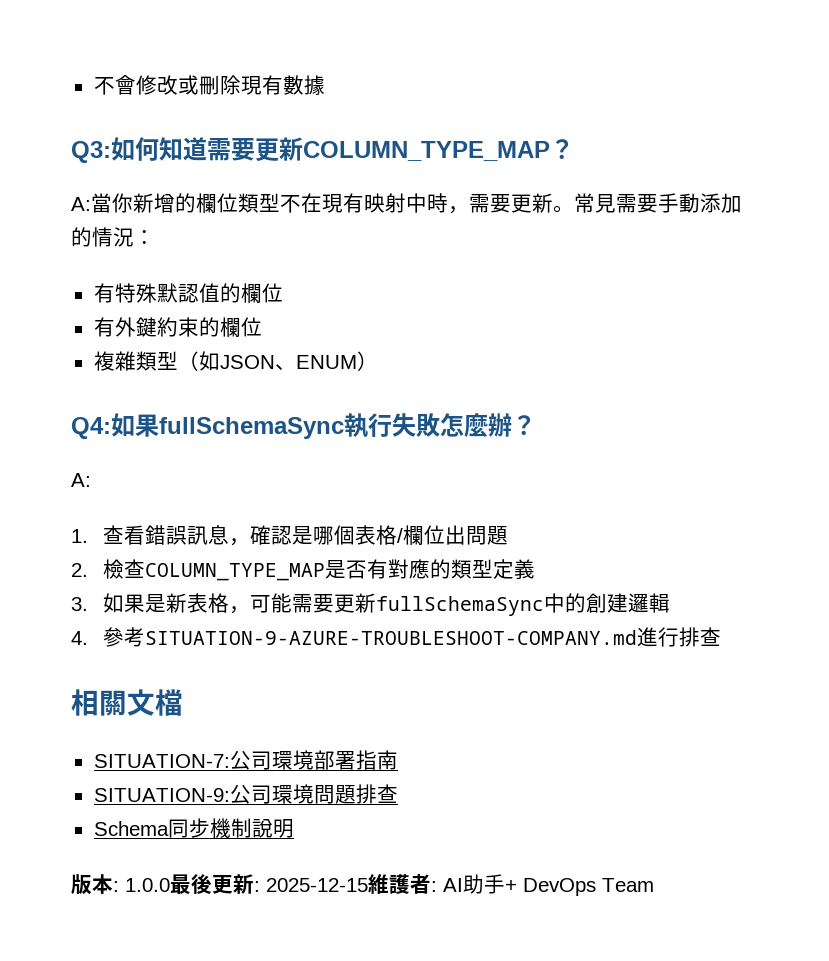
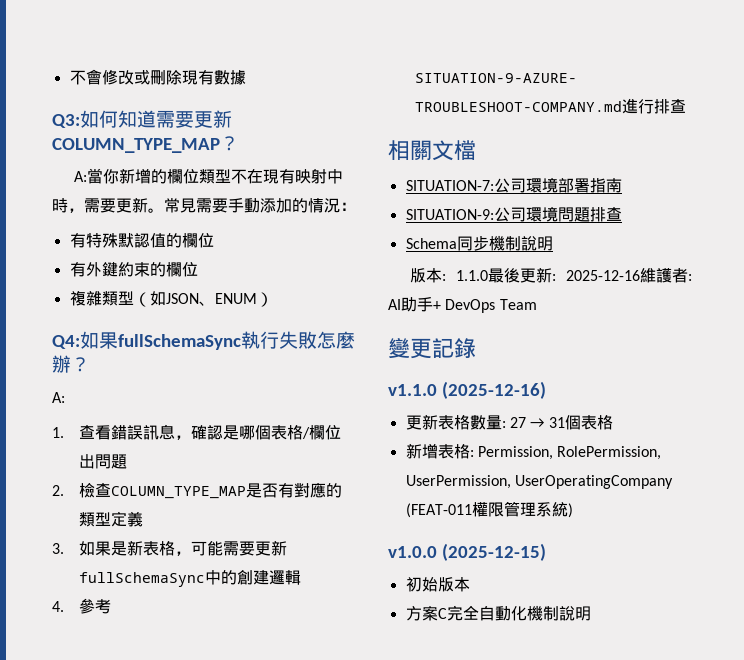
[125,878,170,892] 1.0.0 -> [455,270,488,281] 1.1.0
[266,878,368,892] 2025-12-15 -> [566,270,640,281] 2025-12-16
(654, 885) none -> [388,337,476,359] [388,381,546,399] [405,414,613,430] [405,443,662,460] [405,475,673,489] [405,501,573,518] [388,543,546,561] [405,577,470,592] [405,605,591,621] // 變更記錄 // v1.1.0 (2025-12-16) // 更新表格數量: 27 → 31個表格 // 新增表格: Permission, RolePermission, UserPermission, UserOperatingCompany (FEAT-011權限管理系統) // v1.0.0 (2025-12-15) // 初始版本 // 方案C完全自動化機制說明

